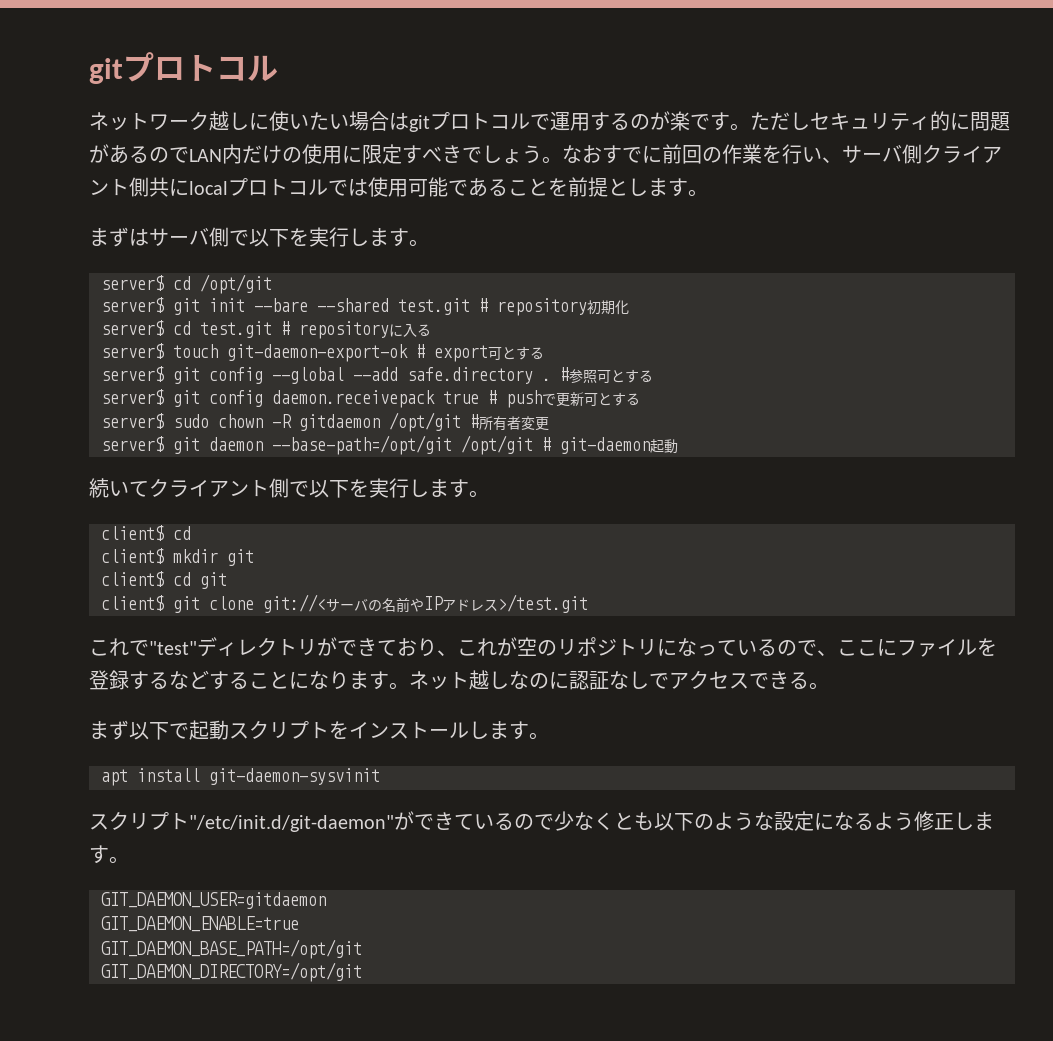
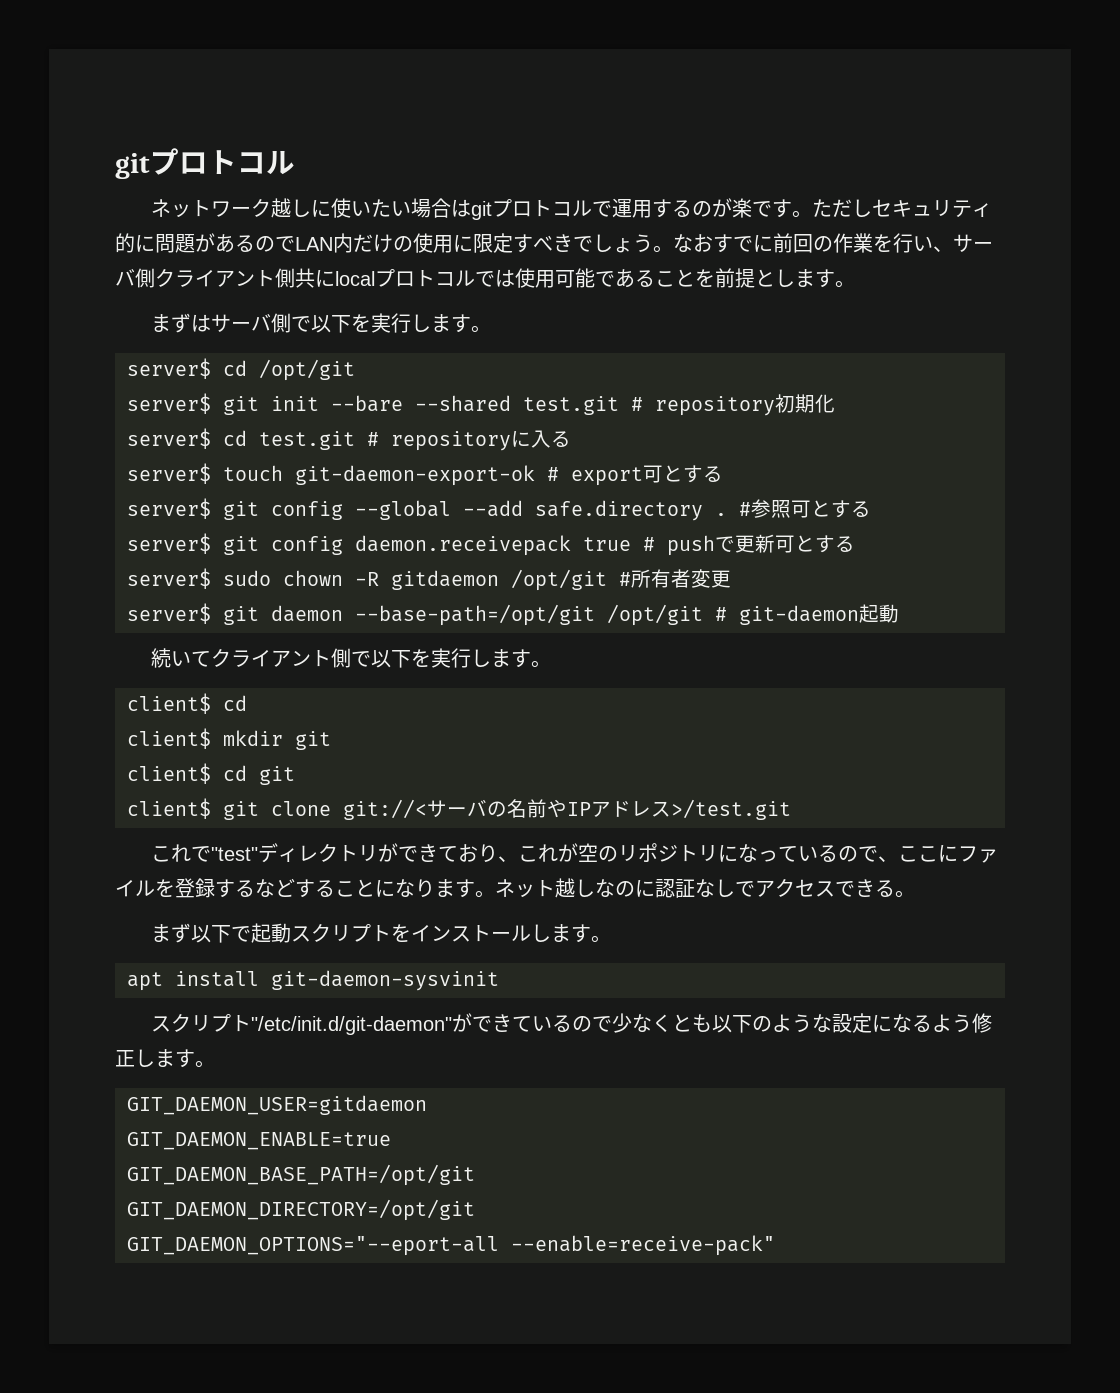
(362, 972) none -> [127,1235,775,1256] // GIT_DAEMON_OPTIONS="--eport-all --enable=receive-pack"

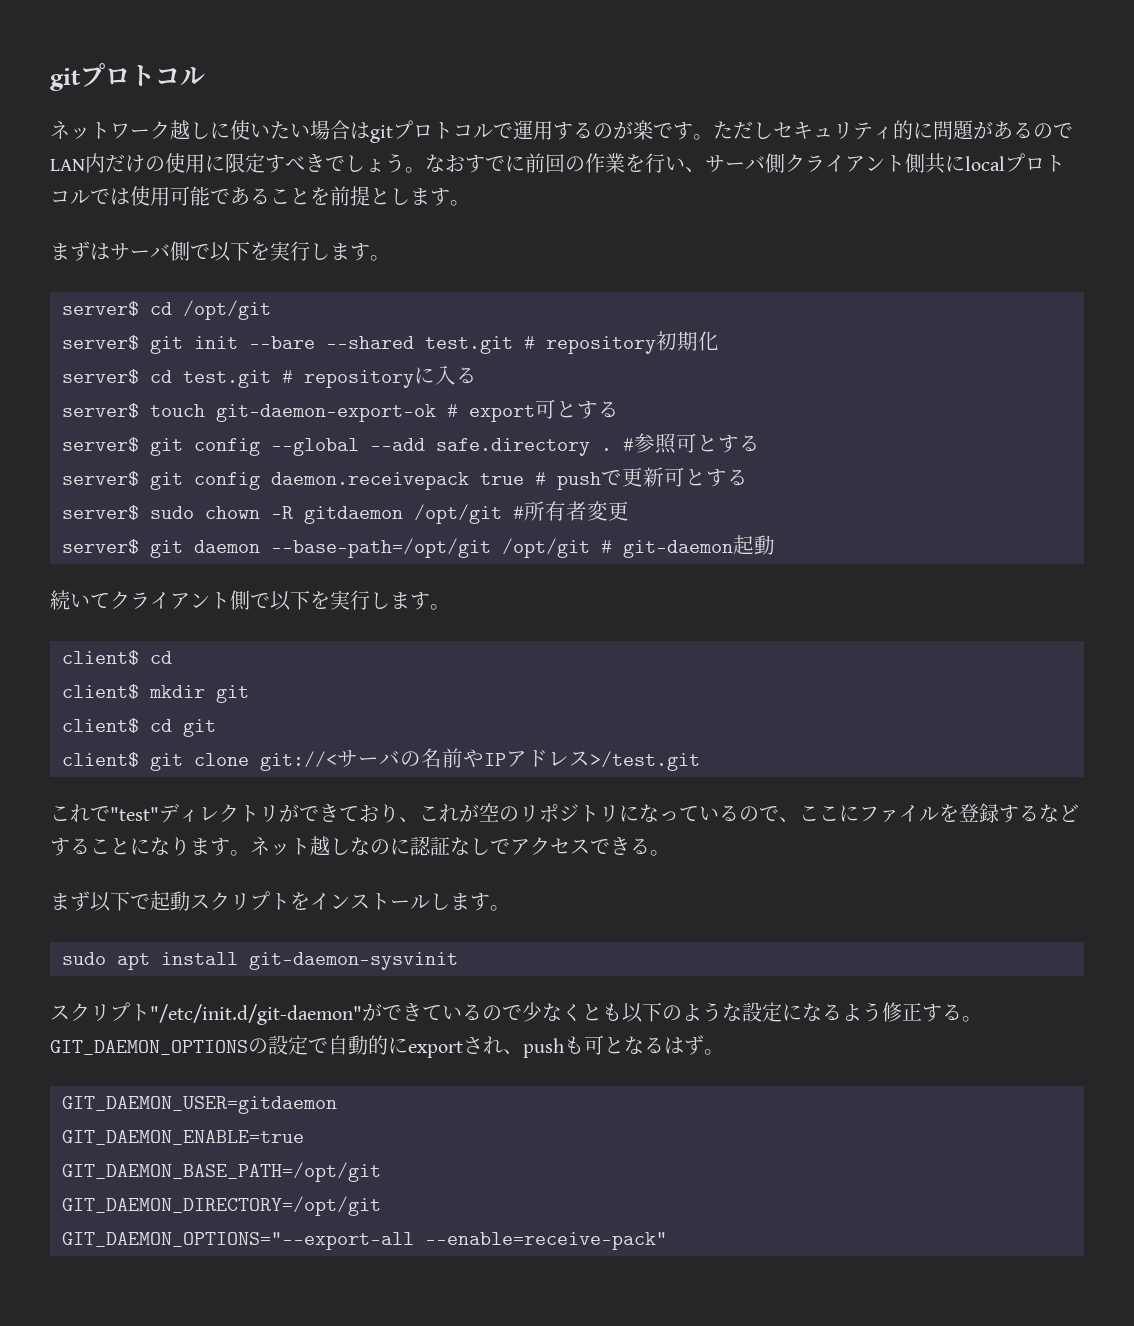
(612, 939) none -> [62,952,106,965] sudo
[135,1049,195,1068] します -> [922,1004,982,1022] [50,1035,704,1058] する。GIT_DAEMON_OPTIONSの設定で自動的にexportされ、pushも可となるはず
[127,1236,499,1256] GIT_DAEMON_OPTIONS="--eport-all -> [62,1232,414,1250] GIT_DAEMON_OPTIONS="--export-all

